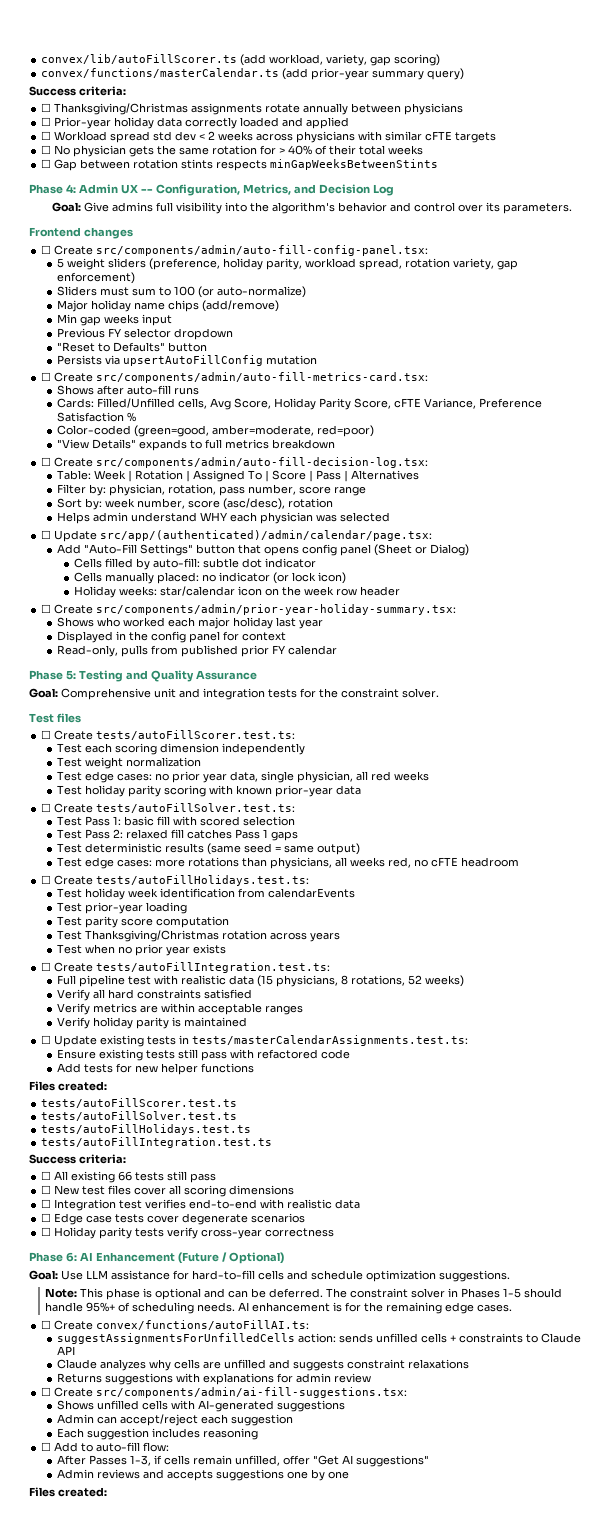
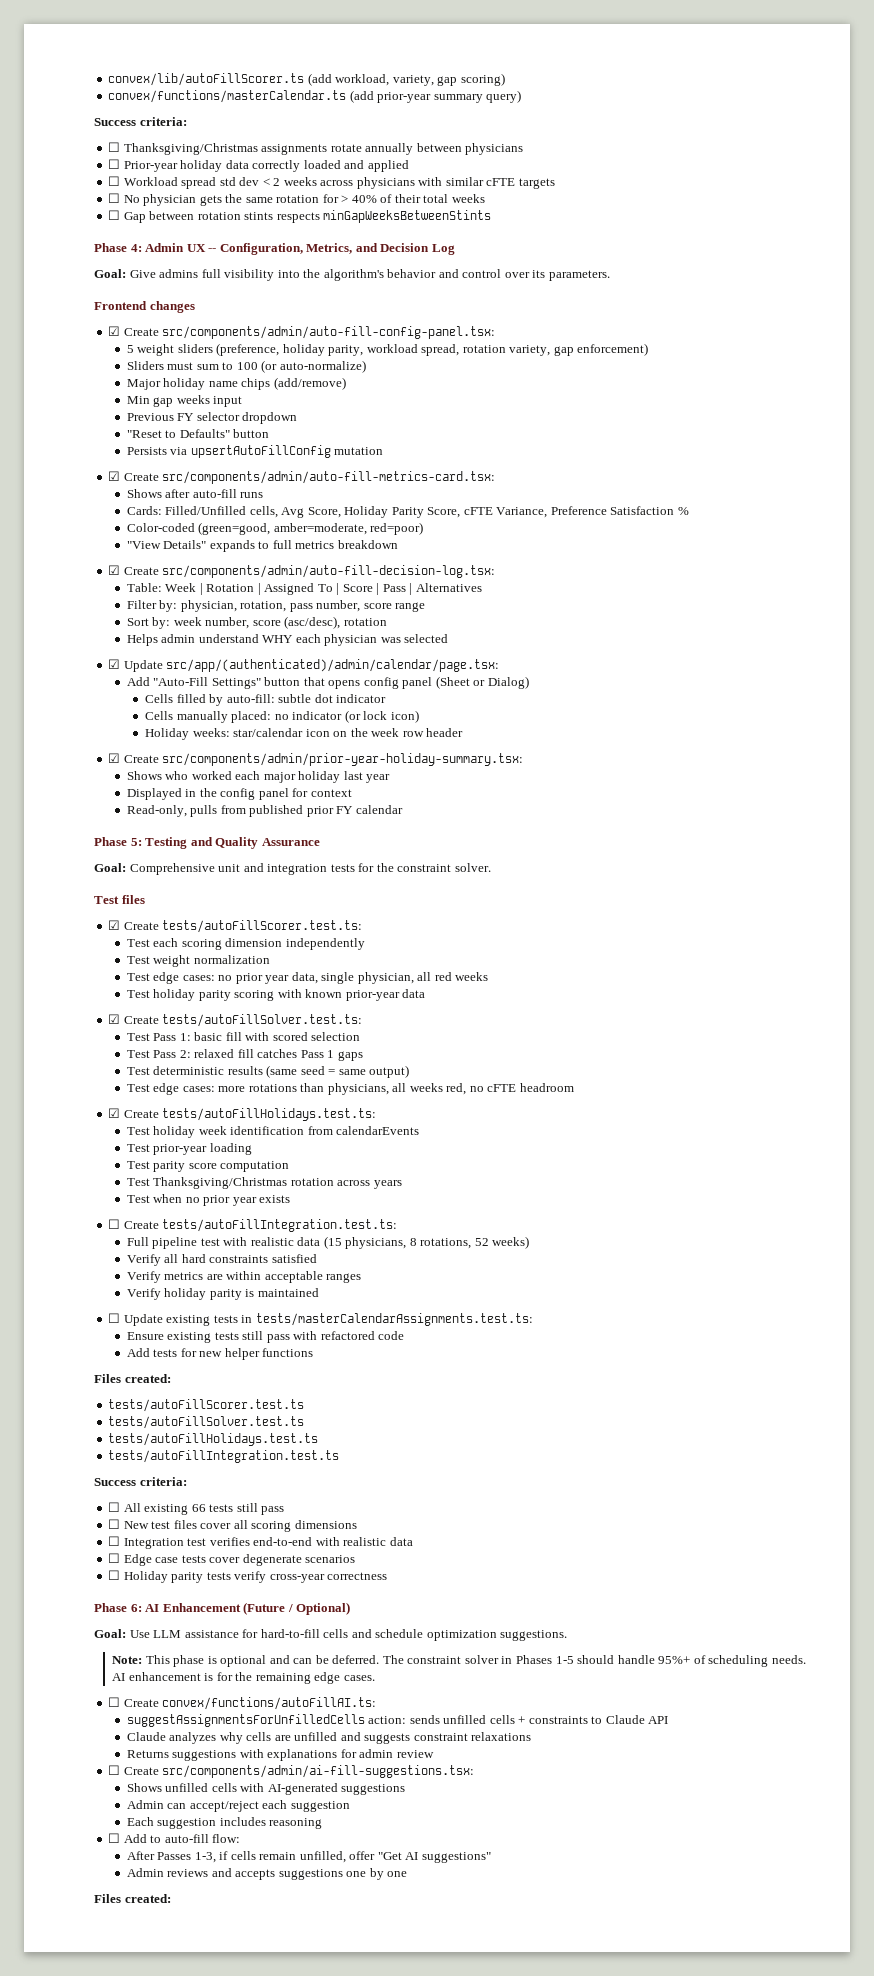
[41,245,52,254] ☐ -> [108,326,121,336] ☑
[41,372,52,381] ☐ -> [108,471,121,481] ☑
[41,457,52,466] ☐ -> [108,565,121,575] ☑
[41,530,52,539] ☐ -> [108,659,121,669] ☑
[41,604,52,613] ☐ -> [108,753,121,763] ☑
[41,730,52,739] ☐ -> [108,920,121,930] ☑
[41,803,52,812] ☐ -> [108,1014,121,1024] ☑
[41,875,52,884] ☐ -> [108,1108,121,1118] ☑

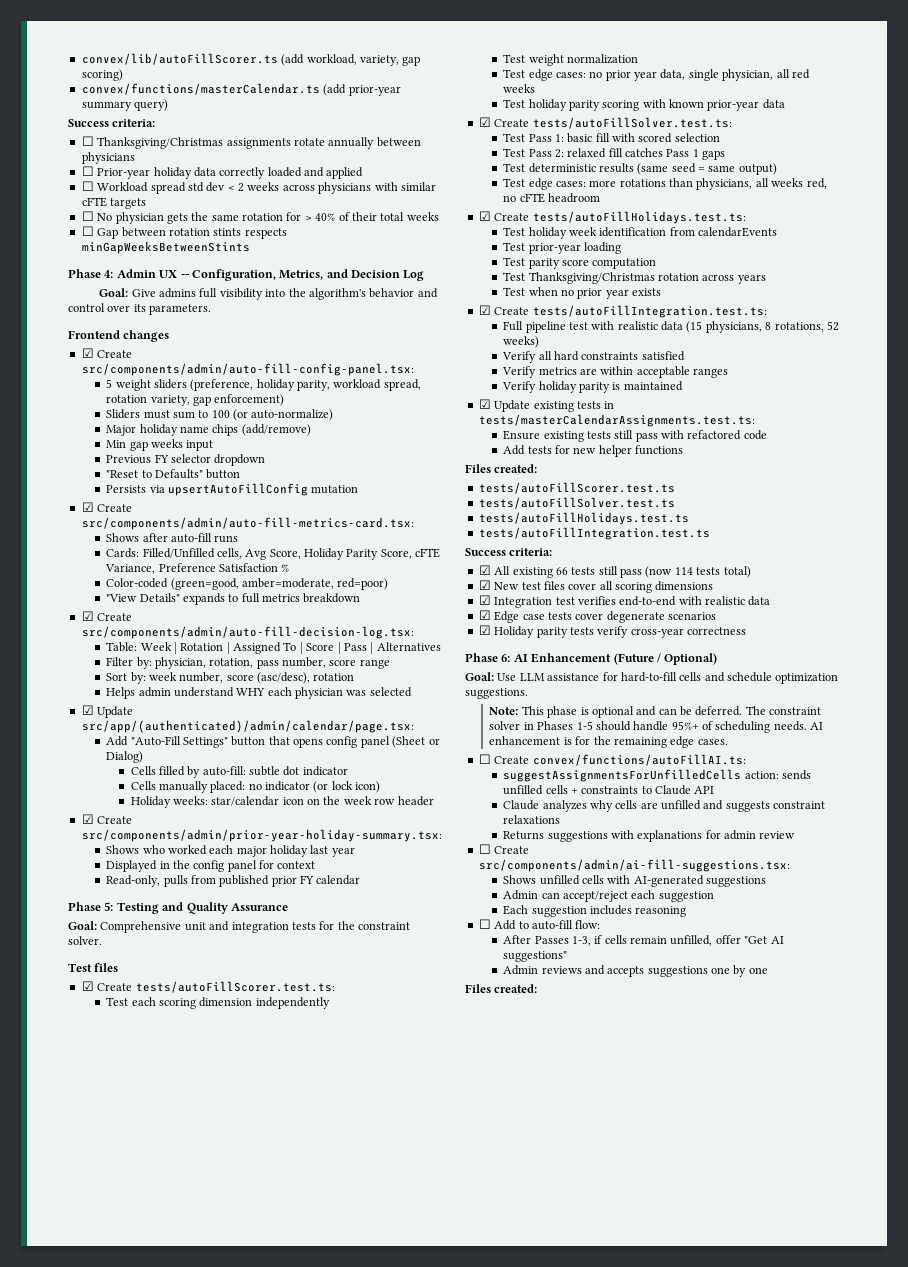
[108,1219,121,1229] ☐ -> [478,305,491,315] ☑
[108,1313,121,1323] ☐ -> [478,399,491,409] ☑
[108,1502,121,1512] ☐ -> [478,565,491,575] ☑
[108,1519,121,1529] // ☐ -> [645,566,751,578] [478,580,491,590] (now 114 tests total) // ☑
[108,1536,121,1546] ☐ -> [478,595,491,605] ☑
[108,1553,121,1563] ☐ -> [478,610,491,620] ☑
[108,1570,121,1580] ☐ -> [478,625,491,635] ☑

